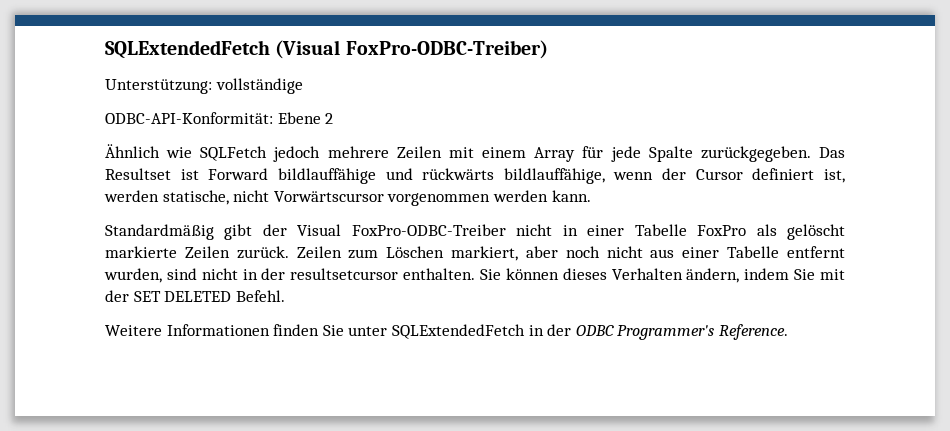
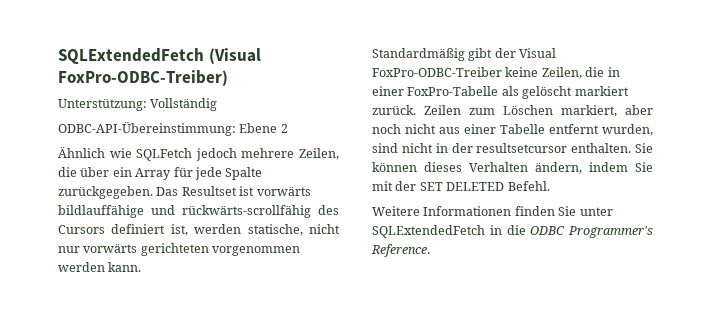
[215,78,303,94] [105,112,273,124] vollständige // ODBC-API-Konformität: -> [150,98,218,111] [58,122,236,136] Vollständig // ODBC-API-Übereinstimmung:
[396,146,527,158] Zeilen mit einem -> [299,148,339,160] [58,167,132,177] Zeilen, die über ein
[208,168,269,180] Forward -> [256,187,311,196] vorwärts
[422,168,743,184] rückwärts bildlauffähige, wenn der Cursor -> [182,205,339,218] [58,225,105,234] rückwärts-scrollfähig des Cursors
[273,191,384,202] Vorwärtscursor -> [58,243,209,256] nur vorwärts gerichteten
[516,224,845,240] [105,246,230,258] nicht in einer Tabelle FoxPro als gelöscht markierte Zeilen -> [505,67,620,79] [372,86,629,99] keine Zeilen, die in einer FoxPro-Tabelle als gelöscht markiert
[547,324,572,336] der -> [506,225,526,235] die

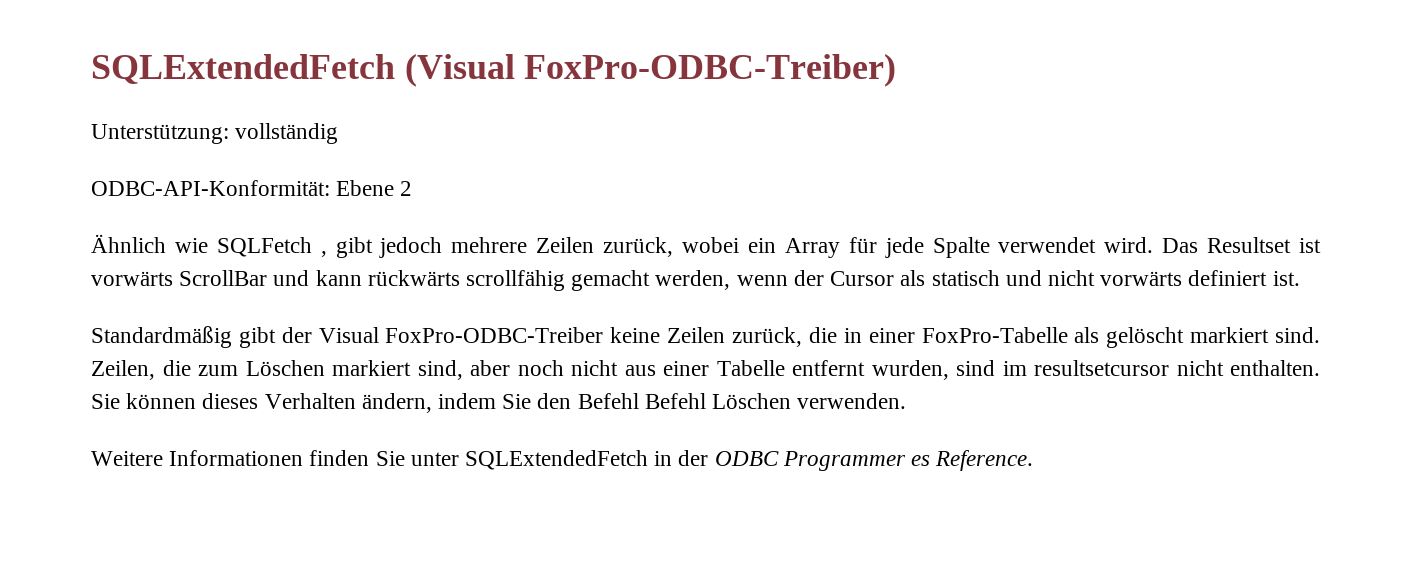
[150,98,218,111] [58,122,236,136] Vollständig // ODBC-API-Übereinstimmung: -> [235,123,339,144] [91,180,330,196] vollständig // ODBC-API-Konformität:
[195,148,339,161] [58,167,110,177] jedoch mehrere Zeilen, die über -> [320,237,740,258] , gibt jedoch mehrere Zeilen zurück, wobei
[58,186,153,199] zurückgegeben. -> [998,237,1154,253] verwendet wird.
[58,205,339,218] [58,224,340,236] [58,243,301,256] [58,262,142,272] bildlauffähige und rückwärts-scrollfähig des Cursors definiert ist, werden statische, nicht nur vorwärts gerichteten vorgenommen werden kann. -> [179,270,1300,291] ScrollBar und kann rückwärts scrollfähig gemacht werden, wenn der Cursor als statisch und nicht vorwärts definiert ist.
[541,67,582,79] Zeilen, -> [667,327,803,347] Zeilen zurück,
[372,105,617,117] zurück. Zeilen zum Löschen markiert, -> [1275,327,1320,343] [91,360,463,380] sind. Zeilen, die zum Löschen markiert sind,
[401,143,568,153] nicht in der resultsetcursor -> [1002,360,1224,376] im resultsetcursor nicht
[372,181,550,191] mit der SET DELETED Befehl. -> [537,393,907,409] den Befehl Befehl Löschen verwenden.
[506,225,653,238] die ODBC Programmer's -> [678,450,931,471] der ODBC Programmer es

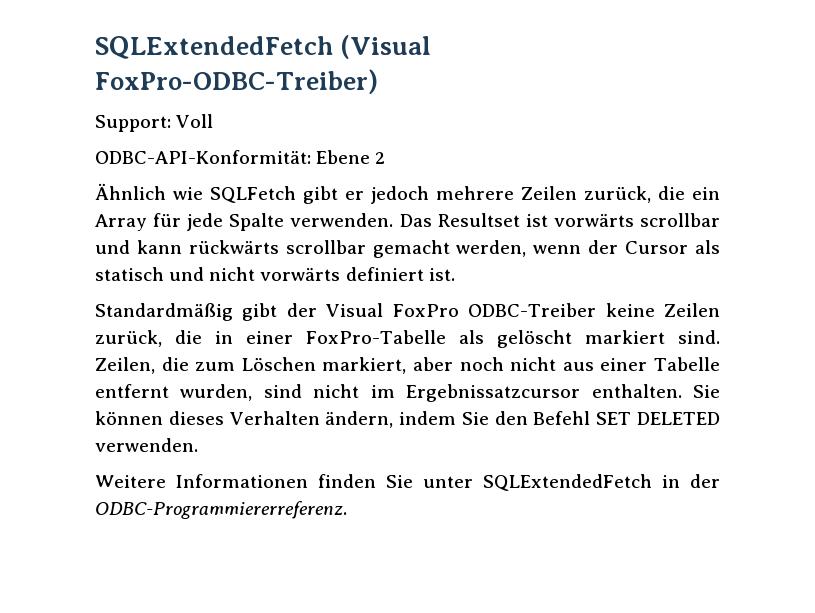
[91,123,339,144] Unterstützung: vollständig -> [95,114,214,132] Support: Voll
[320,237,373,258] , gibt -> [303,186,364,204] gibt er
[682,237,740,253] wobei -> [658,186,685,200] die
[998,237,1154,253] verwendet wird. -> [290,213,394,227] verwenden.
[179,270,268,286] ScrollBar -> [640,213,721,227] scrollbar
[466,270,566,291] scrollfähig -> [285,240,366,254] scrollbar
[385,327,604,343] FoxPro-ODBC-Treiber -> [392,303,597,317] FoxPro ODBC-Treiber
[332,360,463,380] markiert sind, -> [322,357,407,374] markiert,
[1002,360,1224,376] im resultsetcursor nicht -> [313,384,581,402] nicht im Ergebnissatzcursor
[644,393,792,409] Befehl Löschen -> [596,412,721,425] SET DELETED
[714,450,1034,471] ODBC Programmer es Reference. -> [95,501,347,519] ODBC-Programmiererreferenz.

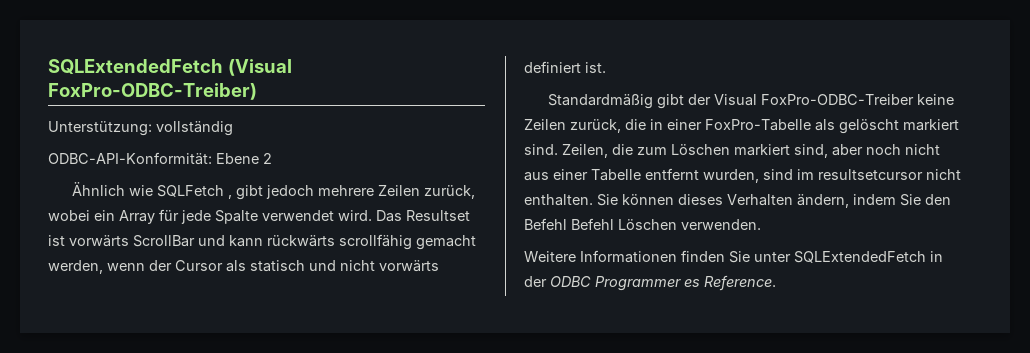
[95,114,214,132] Support: Voll -> [48,121,233,136] Unterstützung: vollständig
[303,186,364,204] gibt er -> [228,185,264,200] , gibt
[658,186,685,200] die -> [48,210,90,221] wobei
[290,213,394,227] verwenden. -> [262,210,372,221] verwendet wird.
[640,213,721,227] scrollbar -> [133,235,195,247] ScrollBar
[285,240,366,254] scrollbar -> [339,234,412,250] scrollfähig
[392,303,597,317] FoxPro ODBC-Treiber -> [761,94,915,105] FoxPro-ODBC-Treiber
[322,357,407,374] markiert, -> [734,144,828,158] markiert sind,
[313,384,581,402] nicht im Ergebnissatzcursor -> [797,169,961,180] im resultsetcursor nicht
[596,412,721,425] SET DELETED -> [571,218,677,230] Befehl Löschen
[95,501,347,519] ODBC-Programmiererreferenz. -> [550,275,776,291] ODBC Programmer es Reference.

